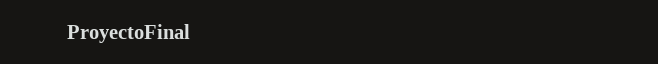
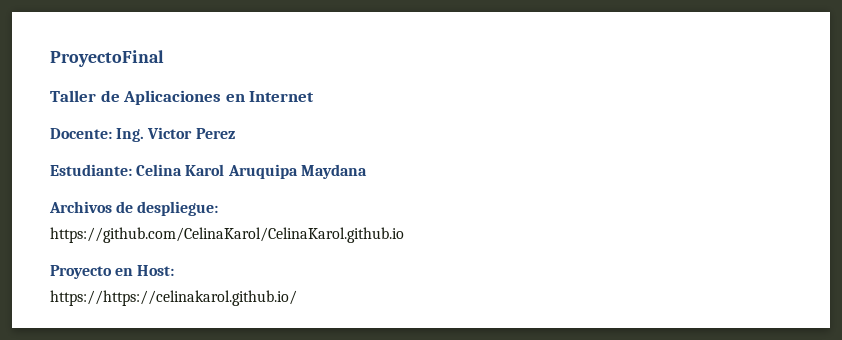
(190, 33) none -> [50,90,315,105] [50,127,235,142] [50,164,367,179] [49,201,219,216] [50,227,404,243] [50,265,175,279] [50,290,297,306] // Taller de Aplicaciones en Internet // Docente: Ing. Victor Perez // Estudiante: Celina Karol Aruquipa Maydana // Archivos de despliegue: // https://github.com/CelinaKarol/CelinaKarol.github.io // Proyecto en Host: // https://https://celinakarol.github.io/

